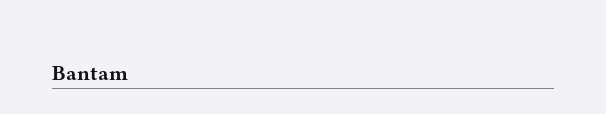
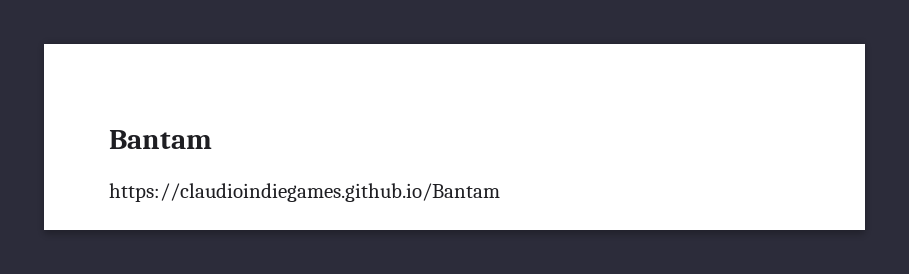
(128, 73) none -> [109,183,500,202] // https://claudioindiegames.github.io/Bantam

